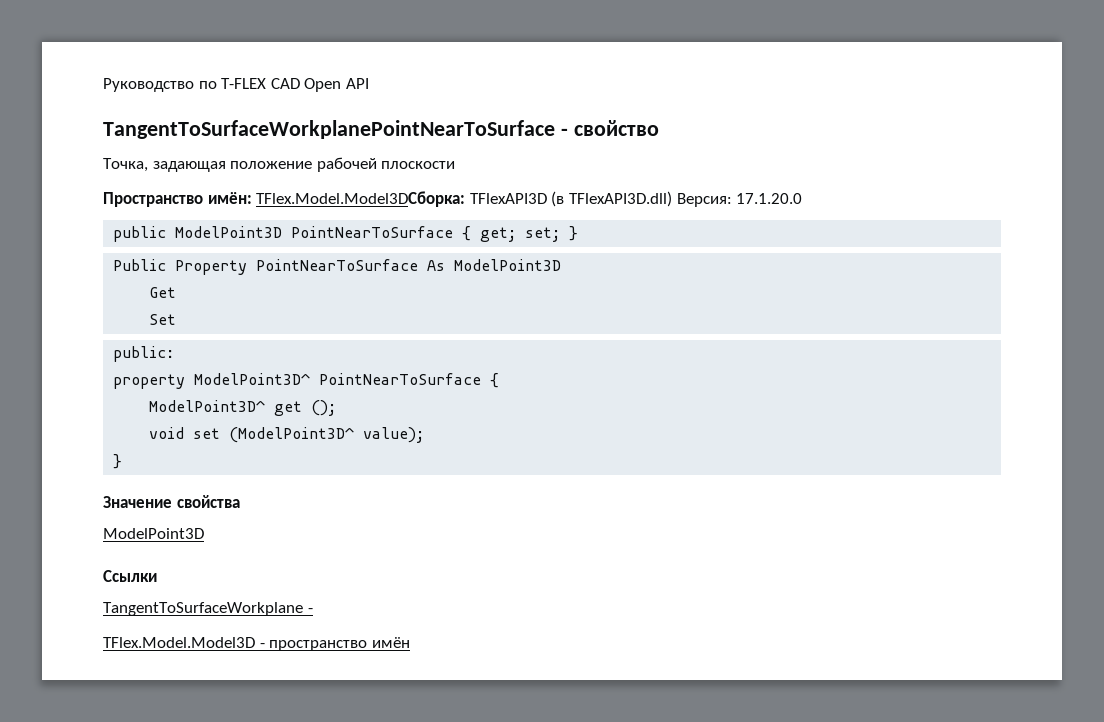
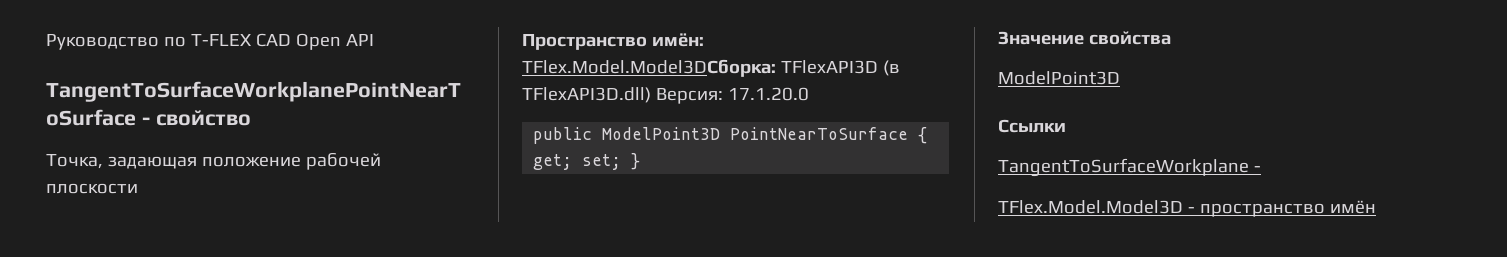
[113,259,562,275] [149,287,177,298] [149,314,177,325] [113,346,175,362] [113,373,500,389] [149,400,337,416] [149,427,425,443] [113,454,123,469] // Public Property PointNearToSurface As ModelPoint3D // Get // Set // public: // property ModelPoint3D^ PointNearToSurface { // ModelPoint3D^ get (); // void set (ModelPoint3D^ value); // } -> (641, 161) none

